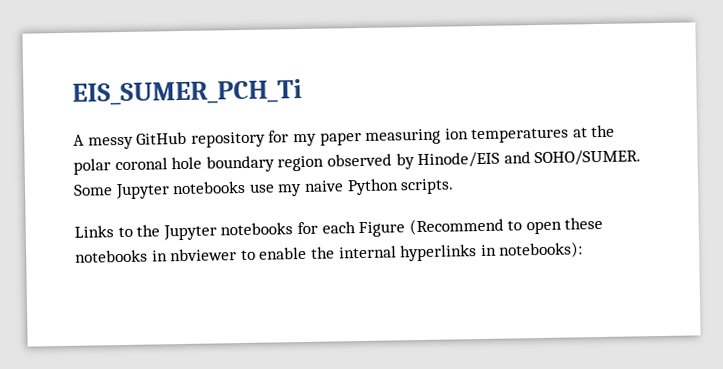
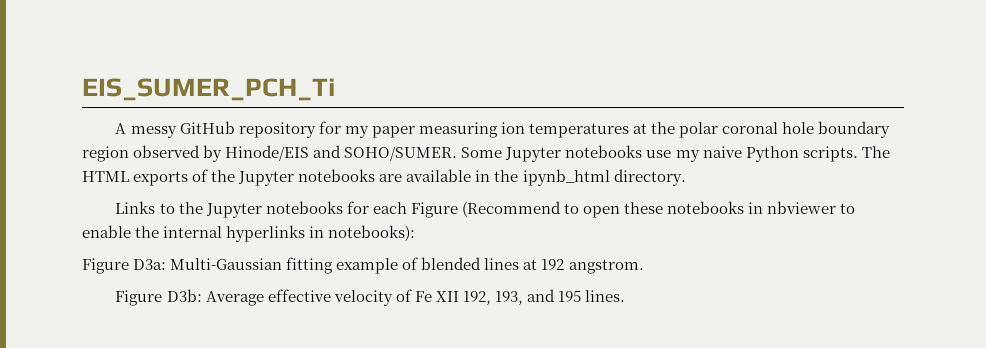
(455, 186) none -> [861,146,890,158] [82,169,686,186] The HTML exports of the Jupyter notebooks are available in the ipynb_html directory.
(584, 250) none -> [82,257,644,274] [115,289,626,306] // Figure D3a: Multi-Gaussian fitting example of blended lines at 192 angstrom. // Figure D3b: Average effective velocity of Fe XII 192, 193, and 195 lines.

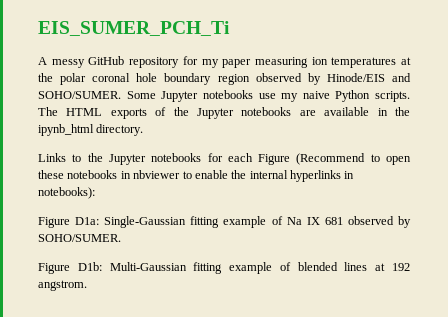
[133,259,167,270] D3a: -> [75,216,412,228] [38,234,121,242] [38,262,102,274] D1a: Single-Gaussian fitting example of Na IX 681 observed by SOHO/SUMER. // Figure D1b:
[115,289,626,306] // Figure D3b: Average effective velocity of Fe XII 192, 193, and 195 lines. -> (87, 285) none

